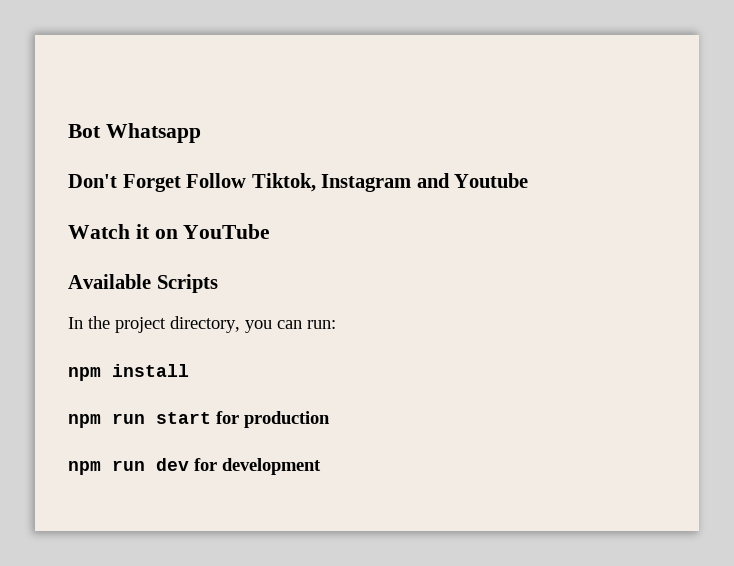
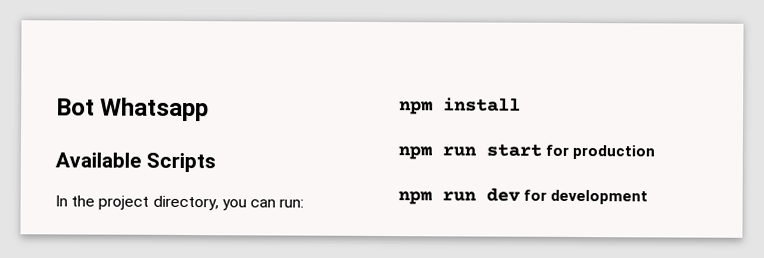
[68,173,529,192] [68,224,271,239] // Don't Forget Follow Tiktok, Instagram and Youtube // Watch it on YouTube -> (210, 109) none

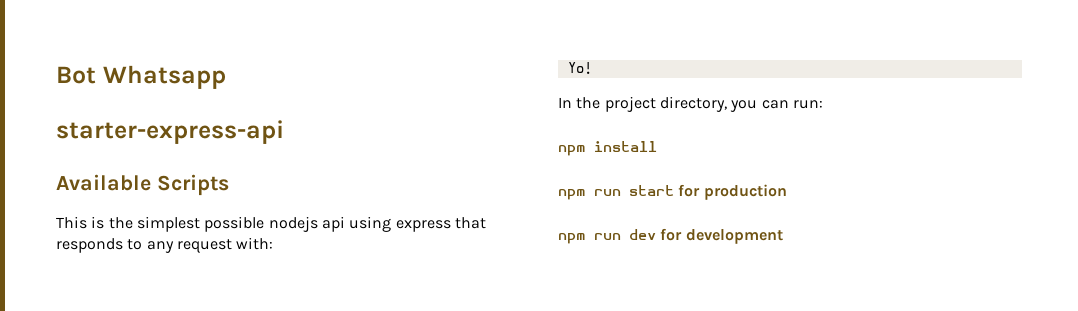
(210, 109) none -> [56,120,284,144] // starter-express-api
(216, 162) none -> [56,216,486,232] [56,237,274,253] [567,62,592,74] // This is the simplest possible nodejs api using express that responds to any request with: // Yo!

